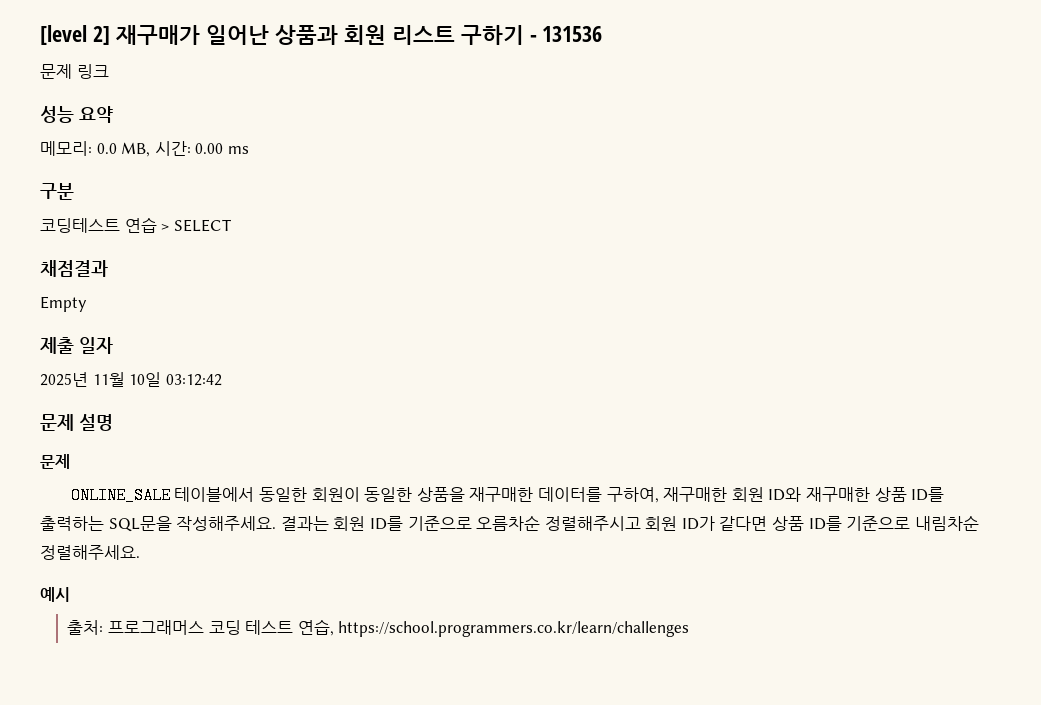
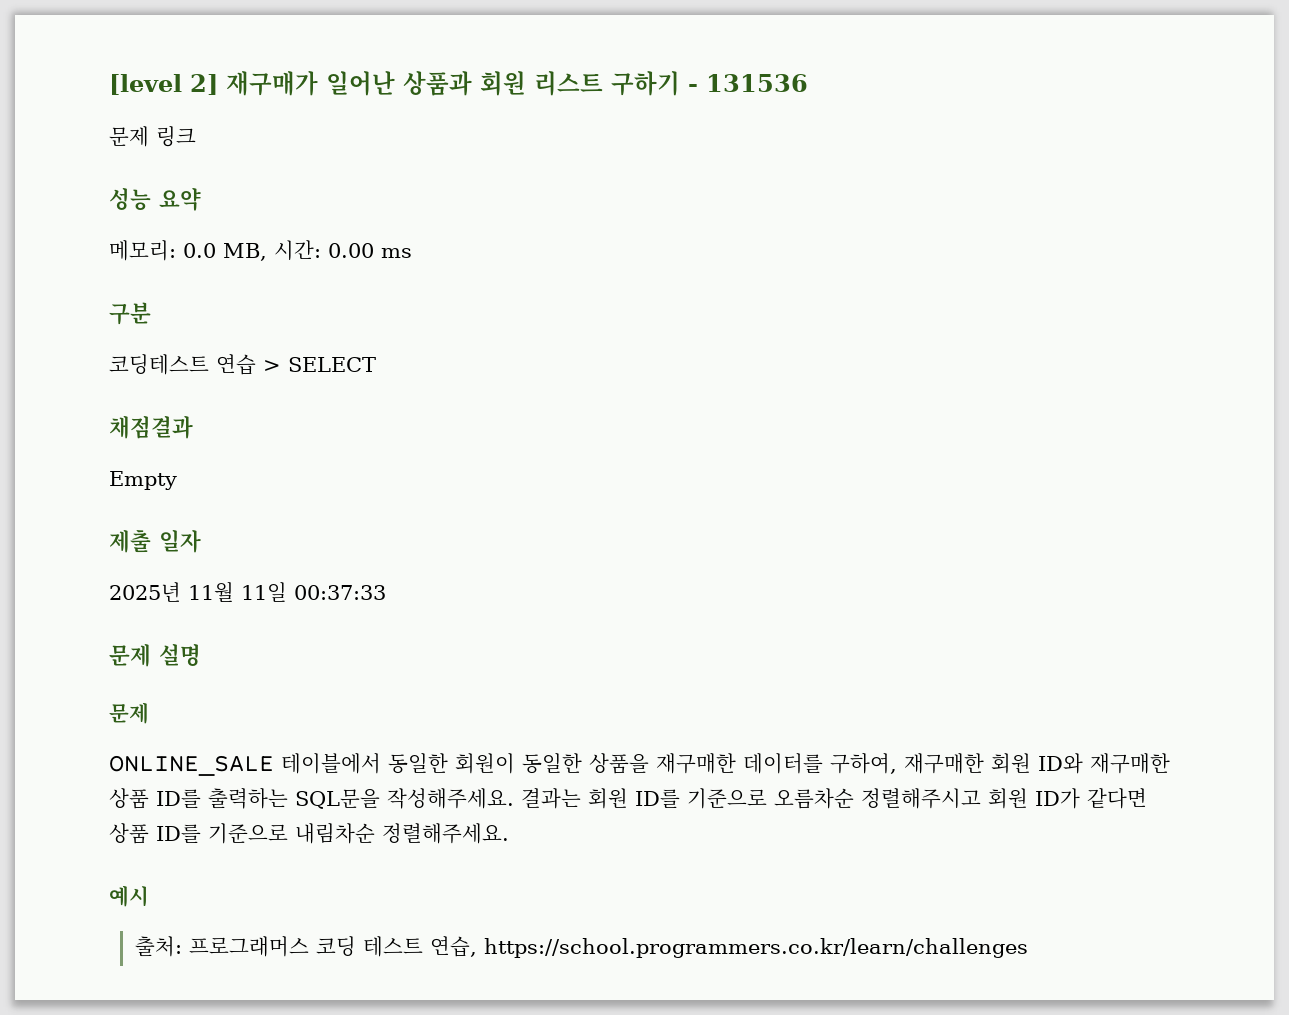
[129,372,222,387] 10일 03:12:42 -> [241,582,386,602] 11일 00:37:33

